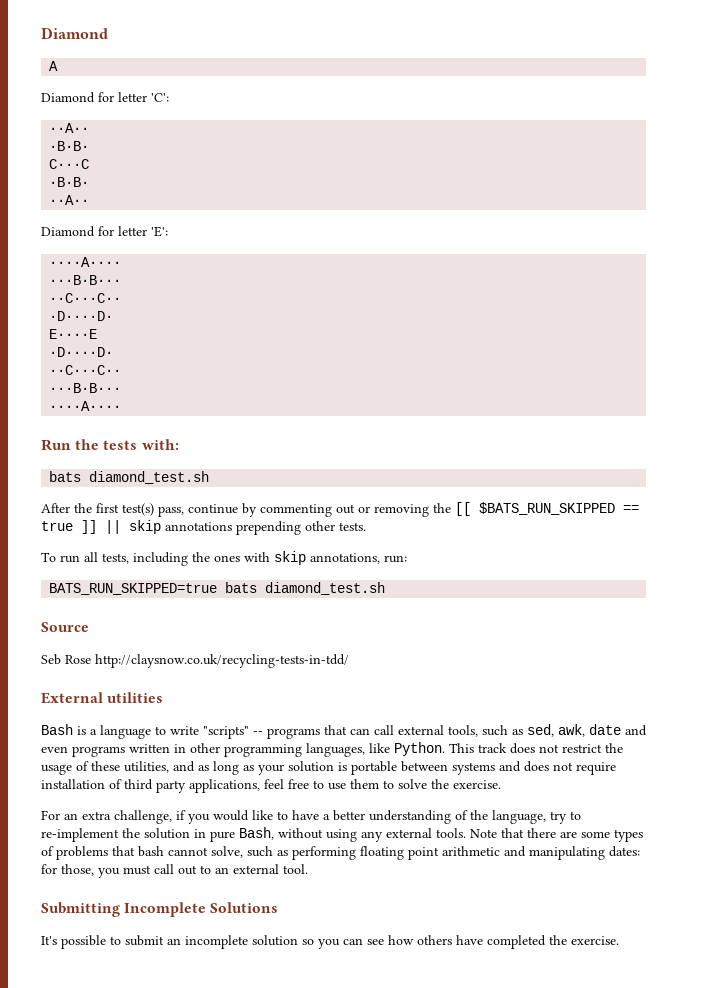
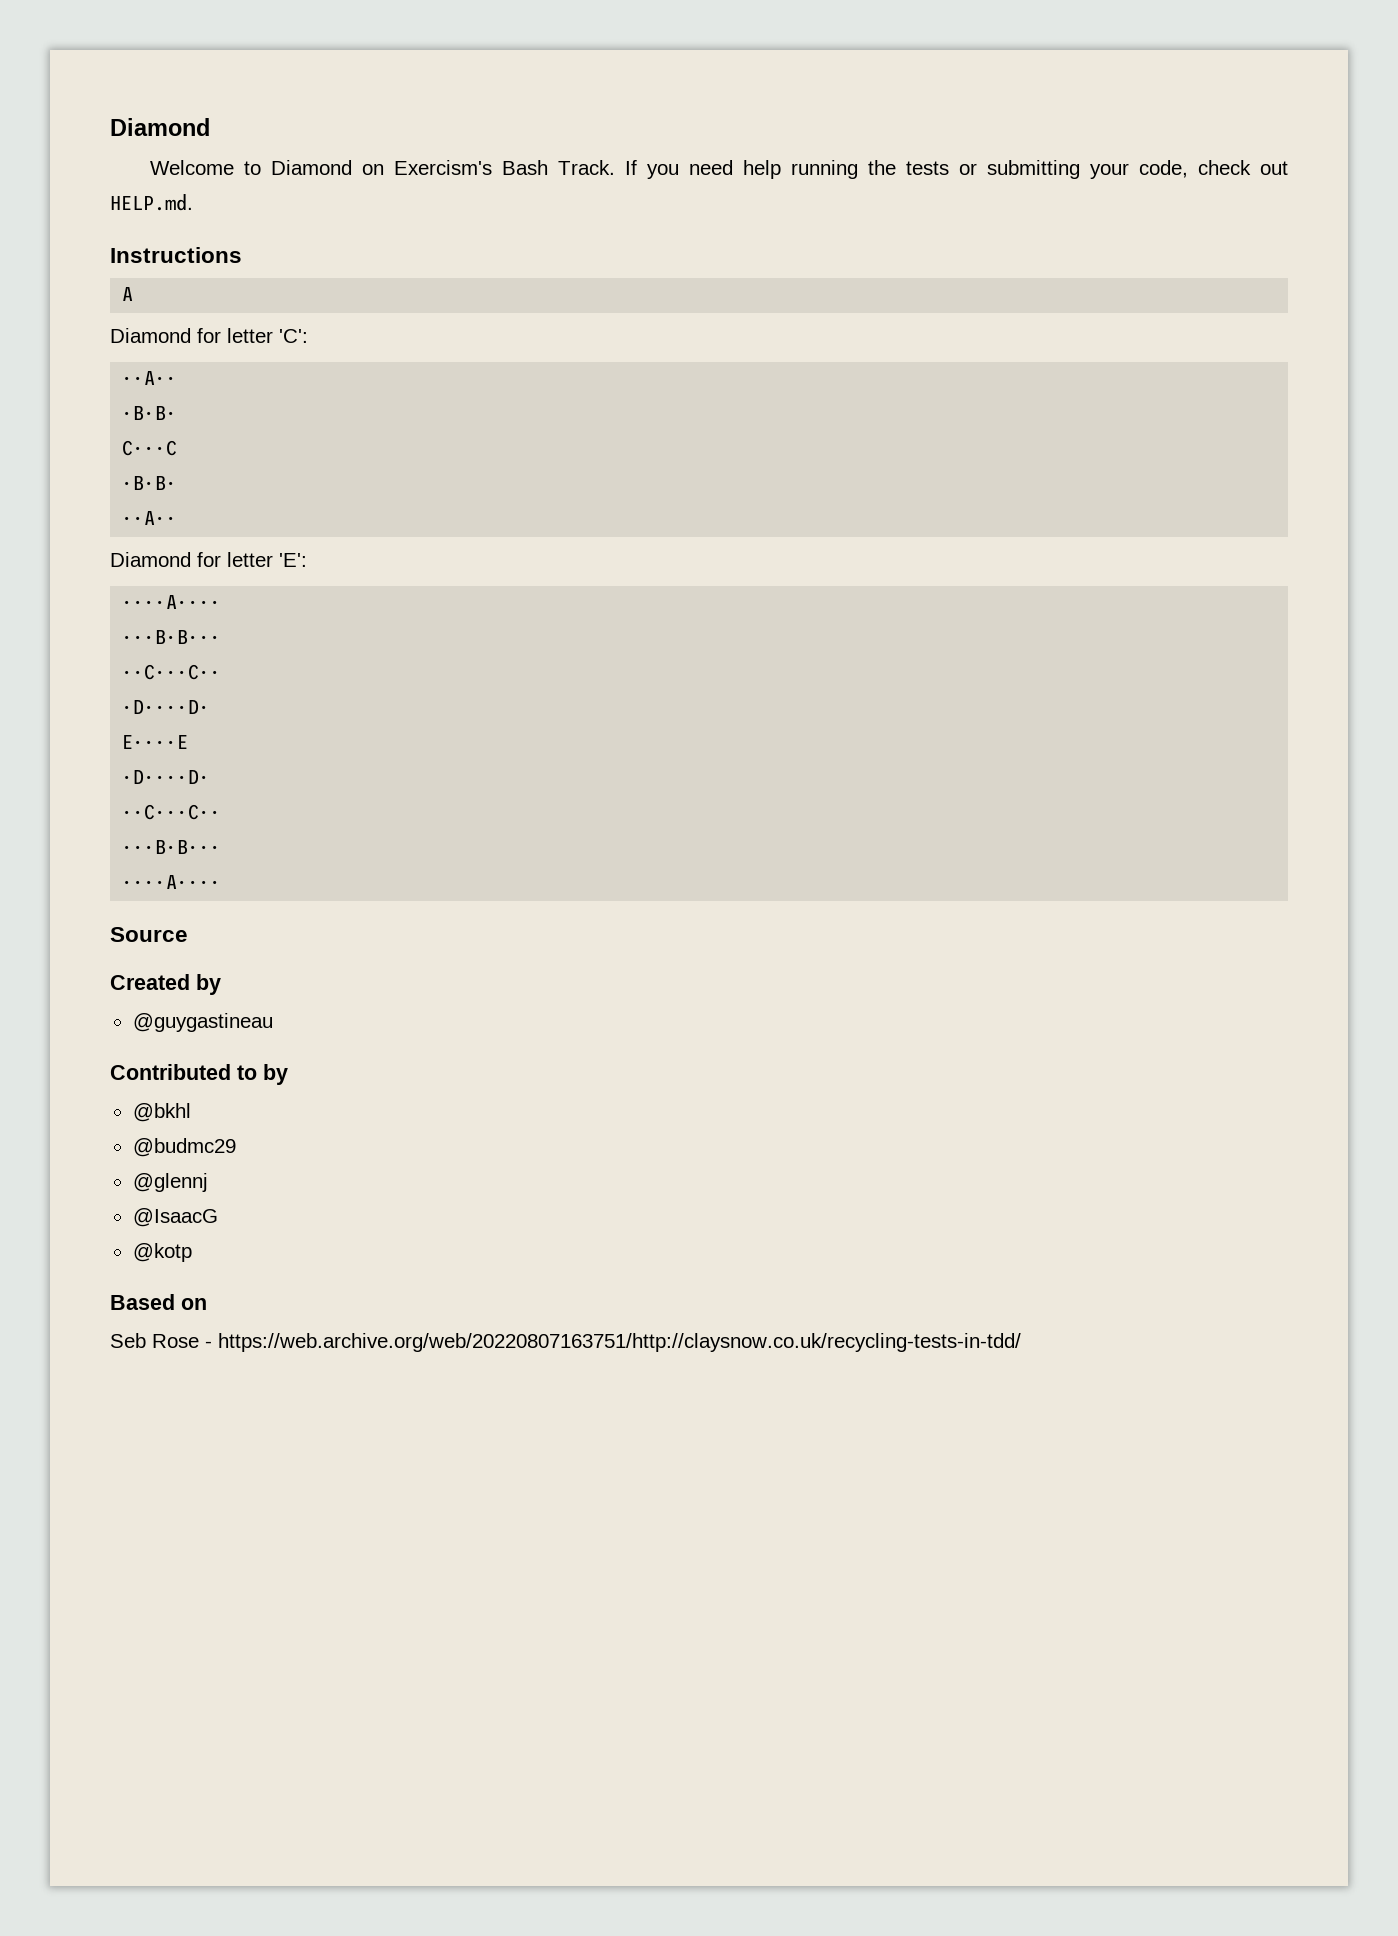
[41,27,108,39] Diamond -> [110,118,210,136] [149,160,1288,179] [110,194,193,211] [110,247,242,263] Diamond // Welcome to Diamond on Exercism's Bash Track. If you need help running the tests or submitting your code, check out HELP.md. // Instructions
[41,439,179,451] [49,471,210,484] [41,502,639,517] [41,520,366,535] [41,551,407,566] [49,582,386,595] [41,622,89,632] [41,654,349,668] [41,692,164,704] [41,724,647,739] [41,742,623,757] [41,761,616,775] [41,779,501,793] [41,810,581,824] [41,827,643,842] [41,846,640,860] [41,864,308,878] [41,902,279,917] [41,935,619,949] Run the tests with: // bats diamond_test.sh // After the first test(s) pass, continue by commenting out or removing the [[ $BATS_RUN_SKIPPED == true ]] || skip annotations prepending other tests. // To run all tests, including the ones with skip annotations, run: // BATS_RUN_SKIPPED=true bats diamond_test.sh // Source // Seb Rose http://claysnow.co.uk/recycling-tests-in-tdd/ // External utilities // Bash is a language to write "scripts" -- programs that can call external tools, such as sed, awk, date and even programs written in other programming languages, like Python. This track does not restrict the usage of these utilities, and as long as your solution is portable between systems and does not require installation of third party applications, feel free to use them to solve the exercise. // For an extra challenge, if you would like to have a better understanding of the language, try to re-implement the solution in pure Bash, without using any external tools. Note that there are some types of problems that bash cannot solve, such as performing floating point arithmetic and manipulating dates: for those, you must call out to an external tool. // Submitting Incomplete Solutions // It's possible to submit an incomplete solution so you can see how others have completed the exercise. -> [110,927,188,942] [110,974,221,995] [132,1013,273,1032] [110,1064,288,1085] [132,1103,191,1122] [132,1138,236,1157] [132,1173,208,1192] [132,1208,218,1227] [132,1243,192,1262] [110,1294,207,1310] [110,1333,1021,1352] Source // Created by // @guygastineau // Contributed to by // @bkhl // @budmc29 // @glennj // @IsaacG // @kotp // Based on // Seb Rose - https://web.archive.org/web/20220807163751/http://claysnow.co.uk/recycling-tests-in-tdd/

